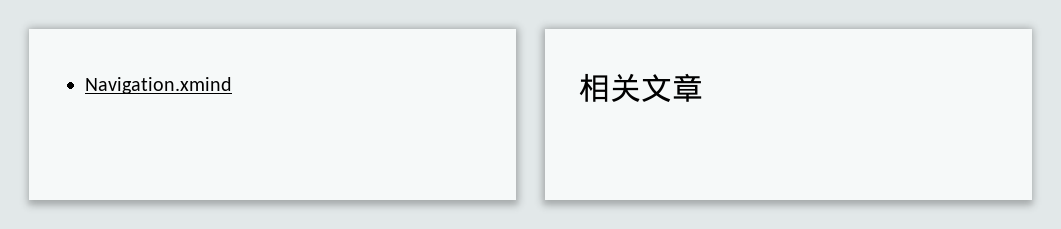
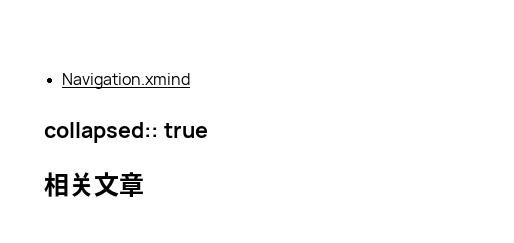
(232, 85) none -> [44,122,208,143] // collapsed:: true

